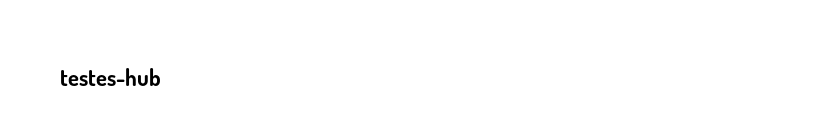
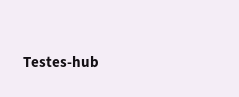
[60,68,161,86] testes-hub -> [23,56,99,68] Testes-hub

